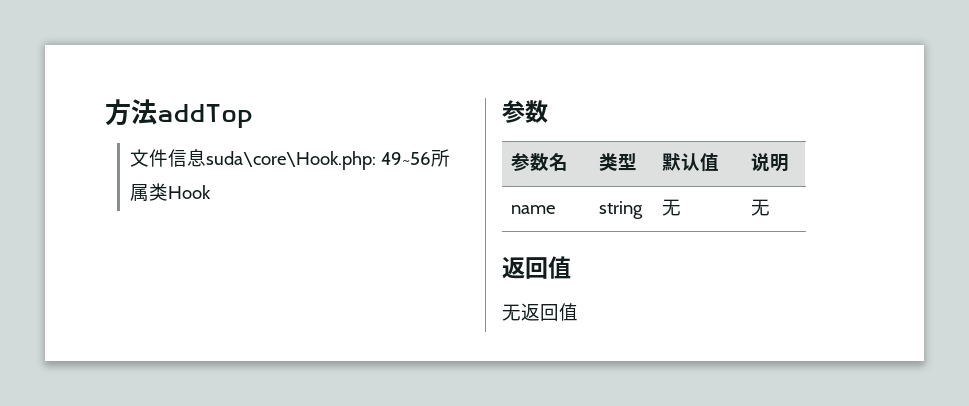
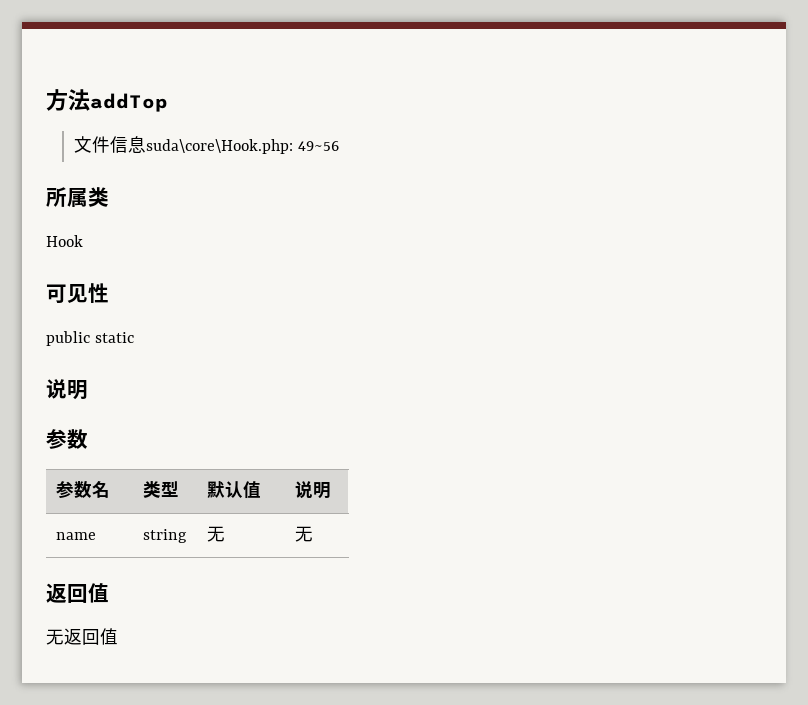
(431, 158) none -> (339, 146) //
(168, 192) none -> (109, 197) //
(211, 192) none -> [46,283,109,303] [46,331,134,346] [46,379,88,400] // 可见性 // public static // 说明

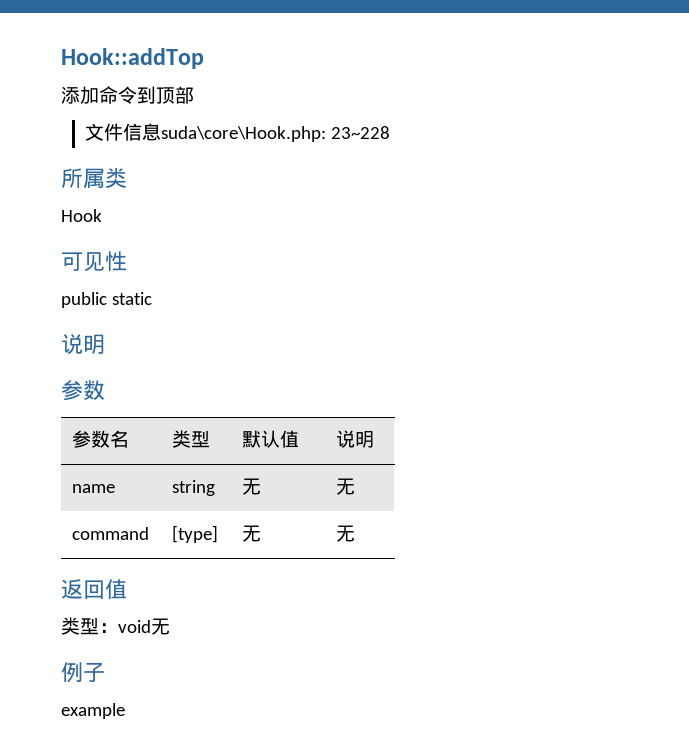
[46,89,168,112] 方法addTop -> [61,48,204,69] [61,86,194,104] Hook::addTop // 添加命令到顶部
[297,141,339,151] 49~56 -> [330,126,390,139] 23~228
(314, 534) none -> [72,527,150,540] [172,525,219,543] [242,525,262,542] [336,525,356,542] // command | [type] | 无 | 无
[46,628,118,645] 无返回值 -> [61,617,170,635] [61,662,105,683] [61,703,125,719] 类型：void无 // 例子 // example

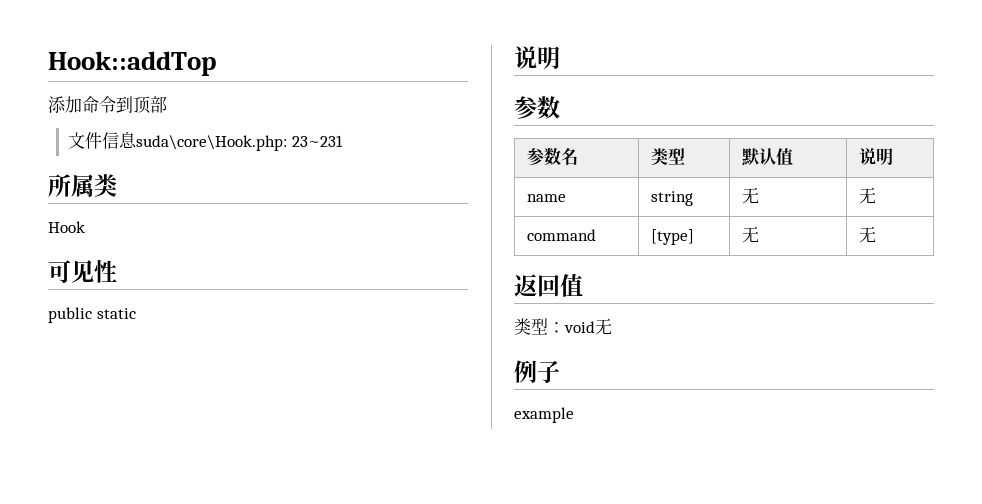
[330,126,390,139] 23~228 -> [291,135,343,147] 23~231

